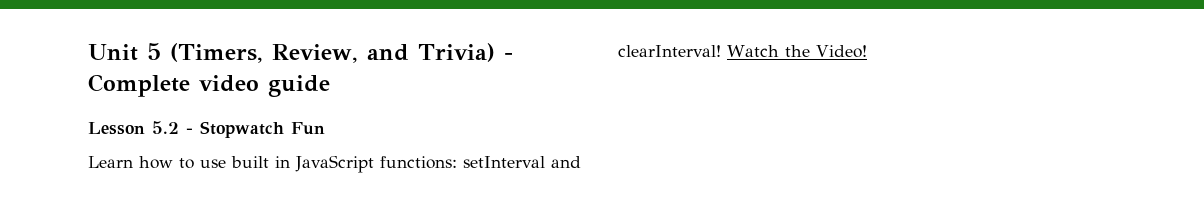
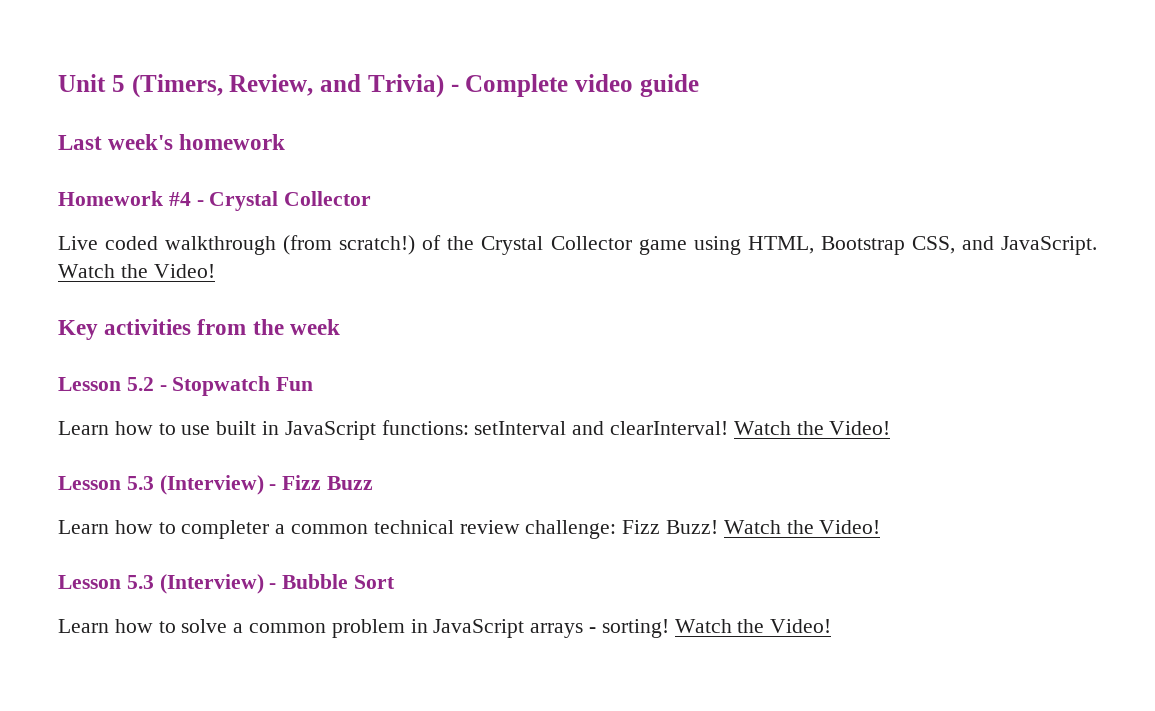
(330, 86) none -> [58,134,286,150] [58,191,372,211] [58,235,1098,255] [58,264,215,278] [58,319,340,340] // Last week's homework // Homework #4 - Crystal Collector // Live coded walkthrough (from scratch!) of the Crystal Collector game using HTML, Bootstrap CSS, and JavaScript. Watch the Video! // Key activities from the week
(867, 51) none -> [58,475,374,495] [58,520,881,539] [58,574,396,594] [58,619,832,638] // Lesson 5.3 (Interview) - Fizz Buzz // Learn how to completer a common technical review challenge: Fizz Buzz! Watch the Video! // Lesson 5.3 (Interview) - Bubble Sort // Learn how to solve a common problem in JavaScript arrays - sorting! Watch the Video!

